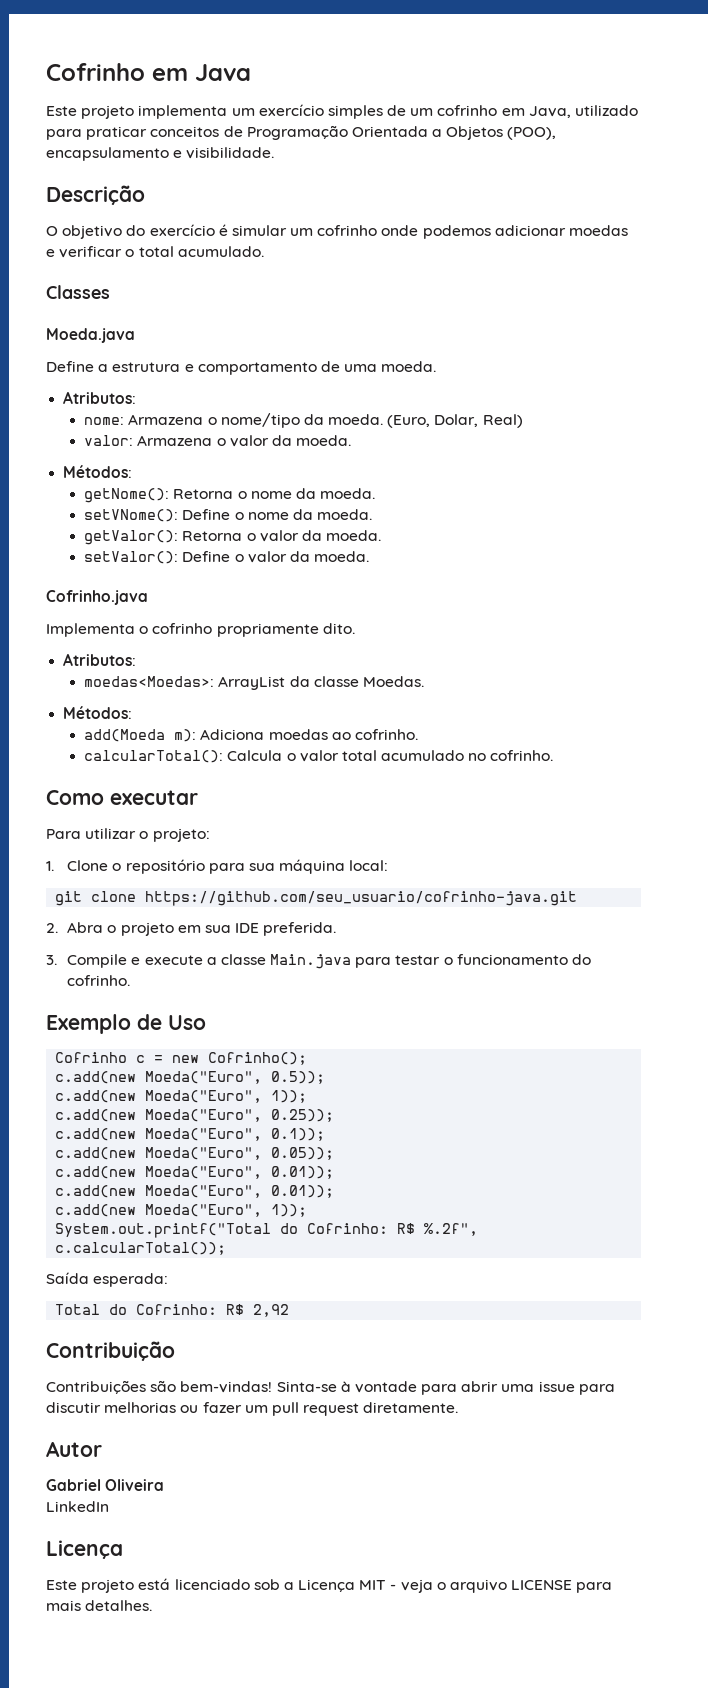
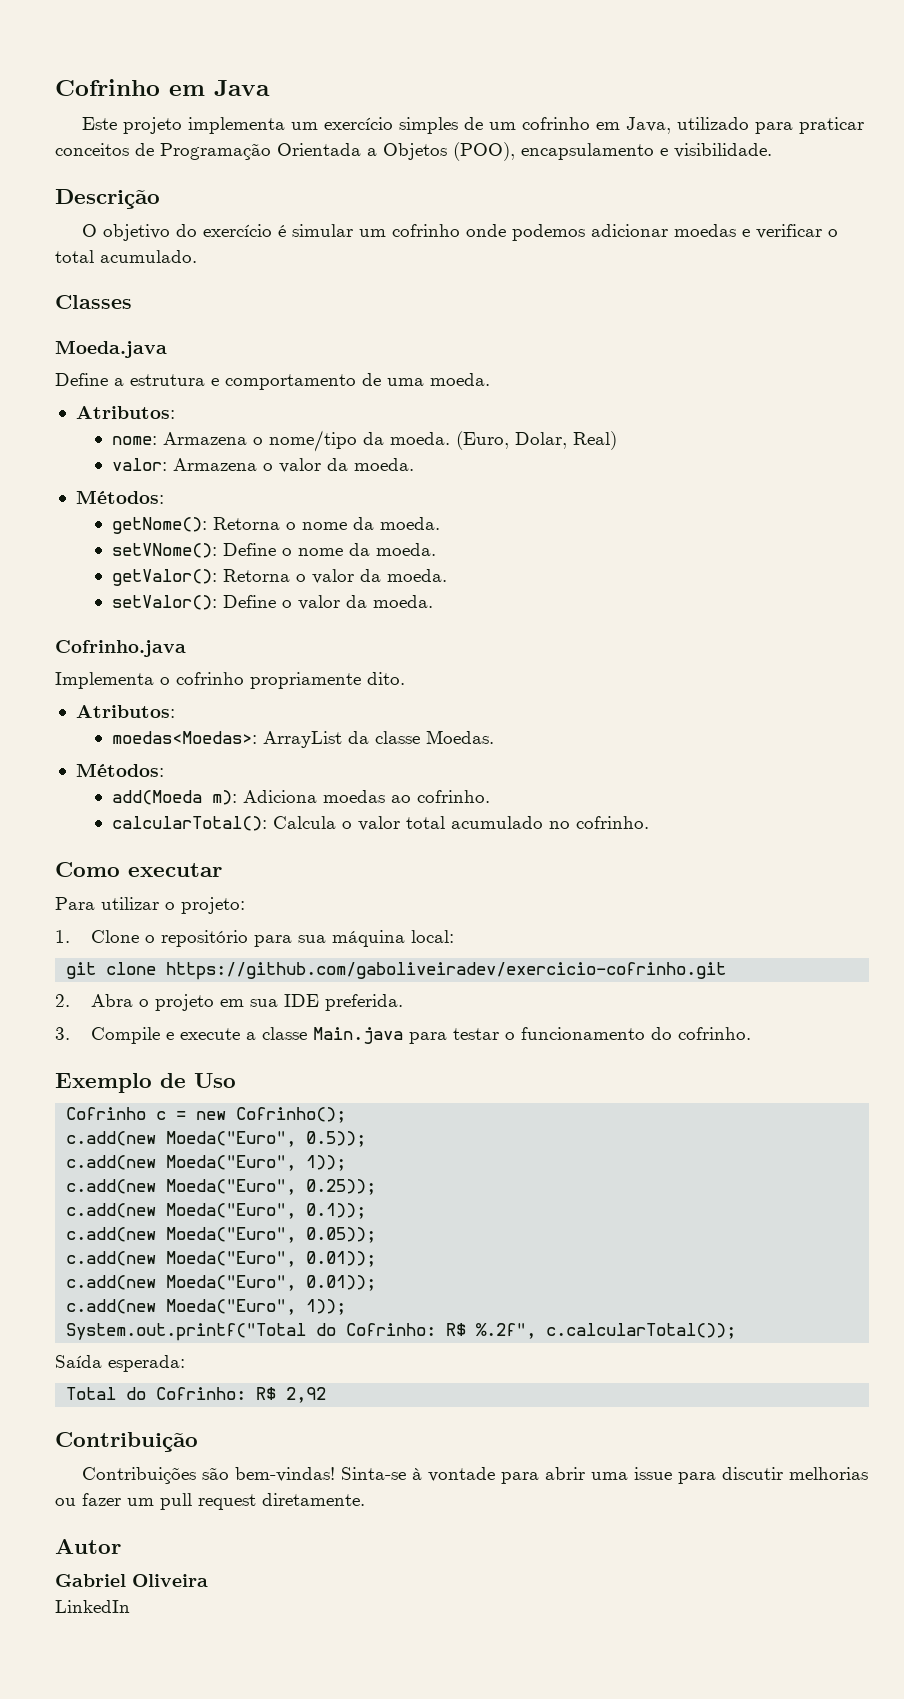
[145,891,578,906] https://github.com/seu_usuario/cofrinho-java.git -> [166,962,727,980] https://github.com/gaboliveiradev/exercicio-cofrinho.git
[46,1540,123,1559] [46,1578,613,1593] [46,1600,153,1611] // Licença // Este projeto está licenciado sob a Licença MIT - veja o arquivo LICENSE para mais detalhes. -> (130, 1606) none

